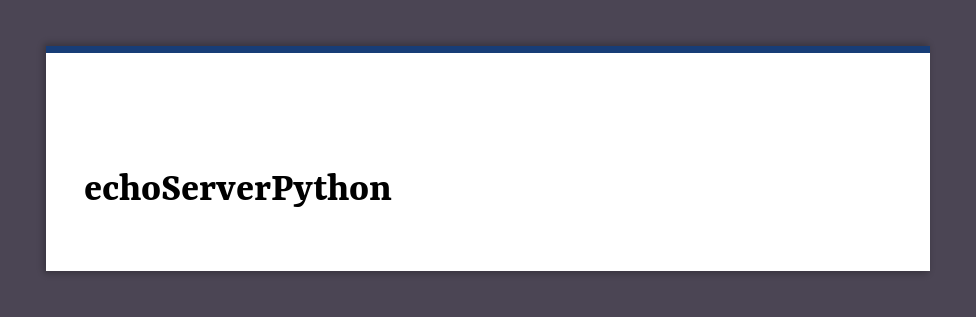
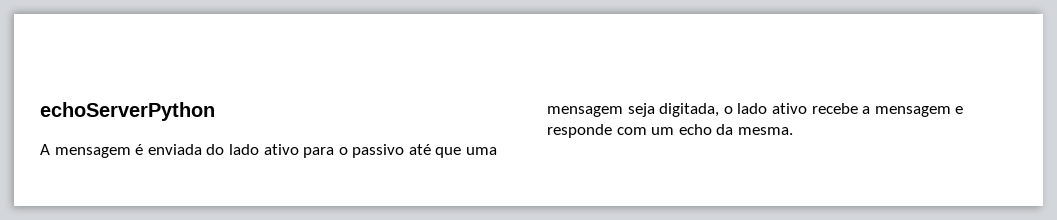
(392, 190) none -> [40,144,498,158] [547,103,964,117] [547,124,793,138] // A mensagem é enviada do lado ativo para o passivo até que uma mensagem seja digitada, o lado ativo recebe a mensagem e responde com um echo da mesma.

